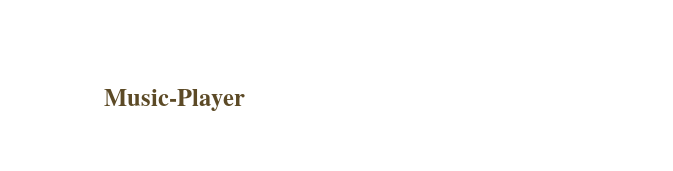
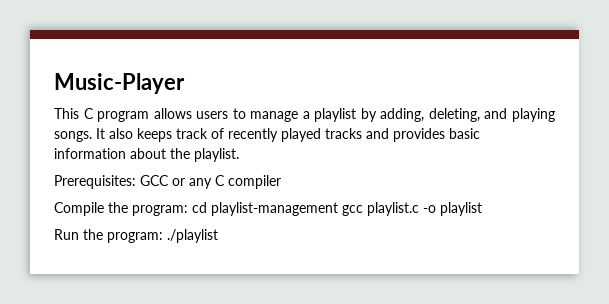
(245, 100) none -> [54,108,555,122] [54,128,480,142] [54,148,239,162] [54,175,281,189] [54,202,482,216] [54,229,218,243] // This C program allows users to manage a playlist by adding, deleting, and playing songs. It also keeps track of recently played tracks and provides basic information about the playlist. // Prerequisites: GCC or any C compiler // Compile the program: cd playlist-management gcc playlist.c -o playlist // Run the program: ./playlist

